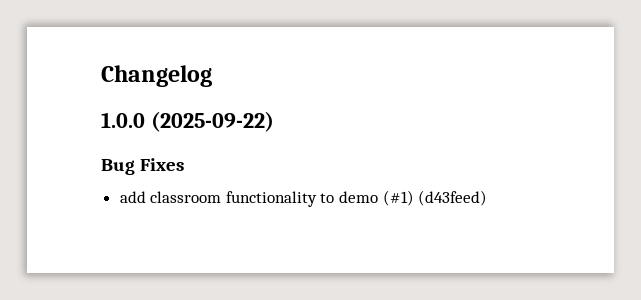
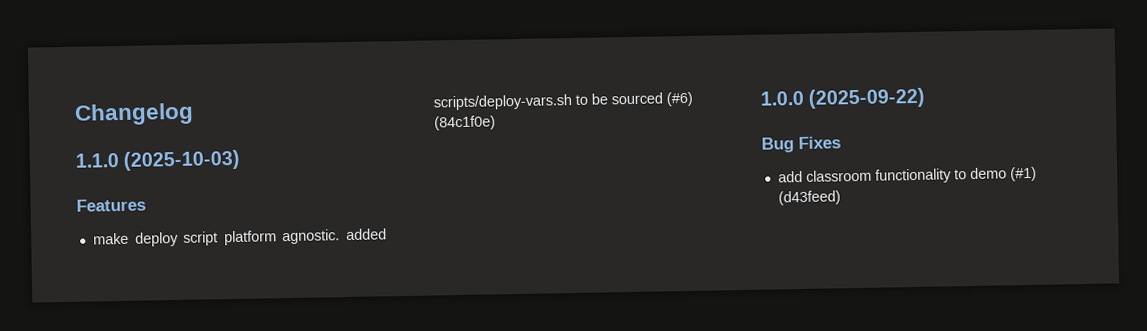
(212, 76) none -> [75,149,242,171] [76,198,146,212] [92,228,388,247] [432,91,693,111] [433,115,496,131] // 1.1.0 (2025-10-03) // Features // make deploy script platform agnostic. added scripts/deploy-vars.sh to be sourced (#6) (84c1f0e)

